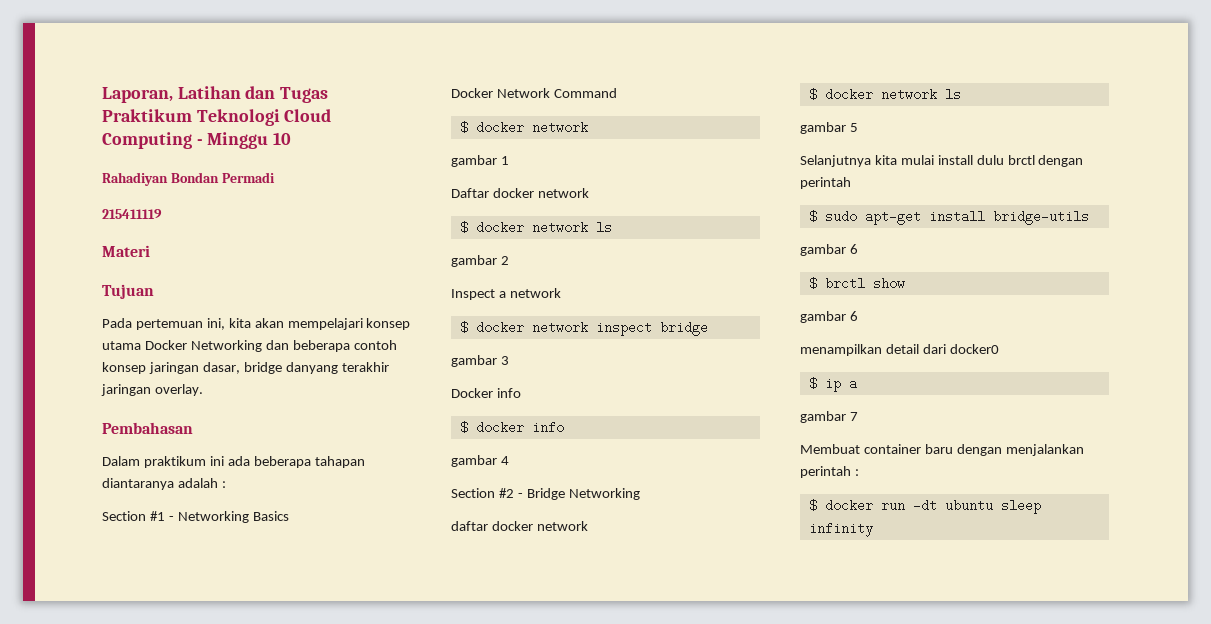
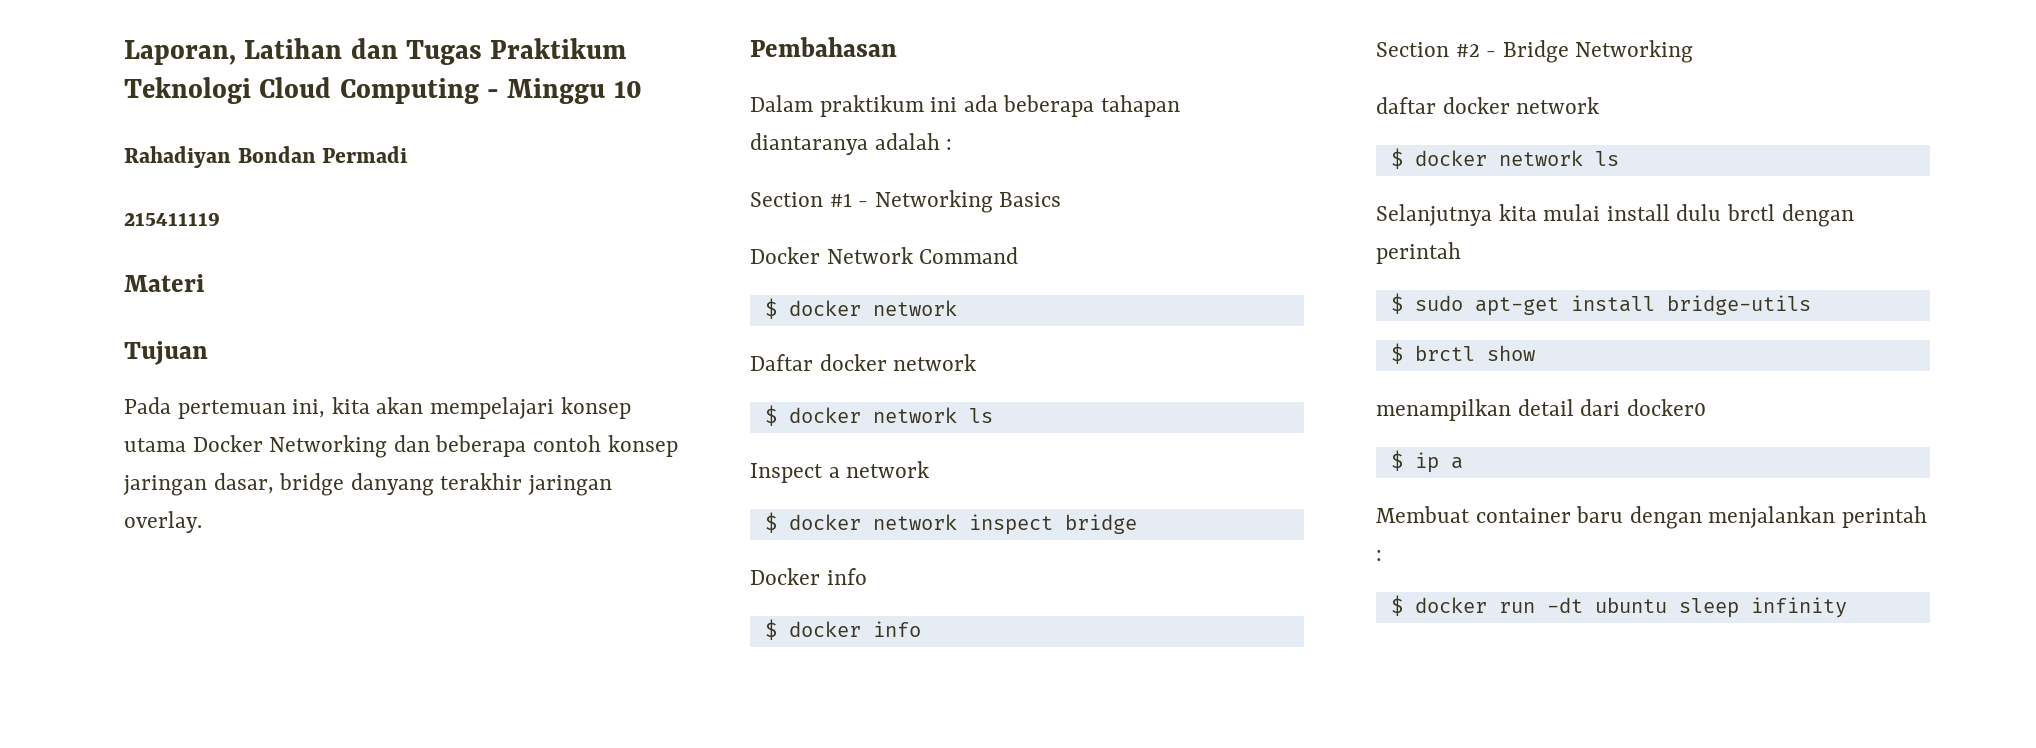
[451,155,509,167] // gambar 1 -> (957, 308) none
[451,255,509,267] // gambar 2 -> (993, 415) none
[451,355,509,367] // gambar 3 -> (1137, 524) none
[451,455,509,467] // gambar 4 -> (921, 629) none
[800,122,858,134] // gambar 5 -> (1619, 158) none
[800,244,858,256] // gambar 6 -> (1811, 305) none
[800,311,858,323] // gambar 6 -> (1535, 353) none
[800,411,858,423] // gambar 7 -> (1463, 463) none

